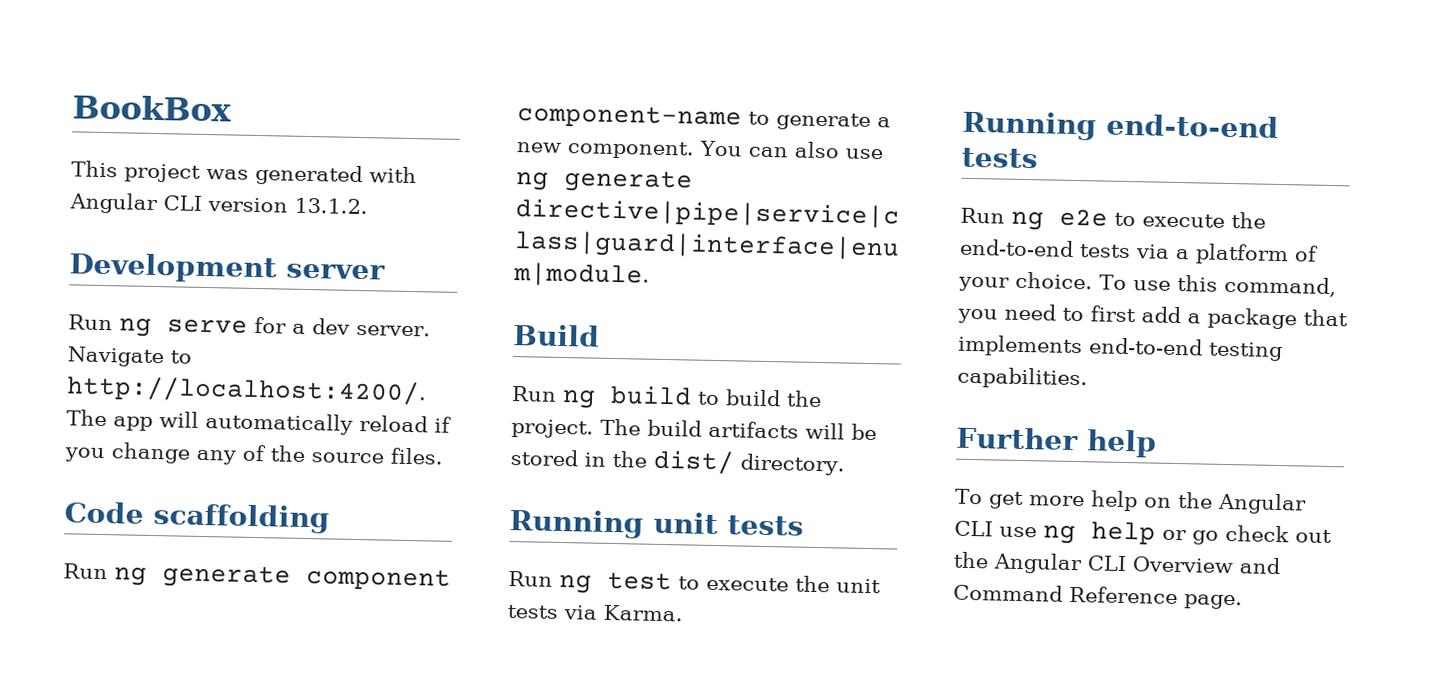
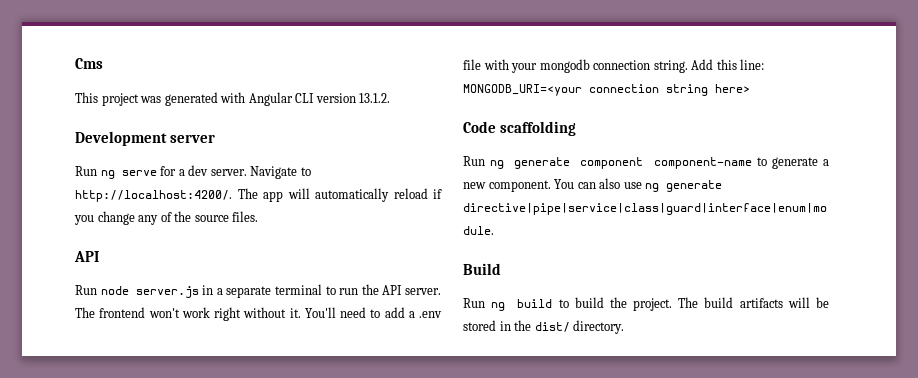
[72,94,232,122] BookBox -> [75,58,103,69] Cms
(444, 456) none -> [74,251,99,262] [75,284,441,298] [75,307,442,321] [463,59,765,73] [463,84,750,96] // API // Run node server.js in a separate terminal to run the API server. The frontend won't work right without it. You'll need to add a .env file with your mongodb connection string. Add this line: MONGODB_URI=<your connection string here>
[509,508,804,539] [508,570,881,594] [507,604,683,622] [962,110,1279,141] [961,147,1038,169] [960,207,1266,231] [959,238,1319,266] [958,271,1337,298] [957,303,1348,330] [957,334,1283,362] [957,366,1088,390] [956,426,1157,458] [955,488,1307,515] [954,520,1332,545] [953,551,1281,575] [953,583,1243,610] // Running unit tests // Run ng test to execute the unit tests via Karma. // Running end-to-end tests // Run ng e2e to execute the end-to-end tests via a platform of your choice. To use this command, you need to first add a package that implements end-to-end testing capabilities. // Further help // To get more help on the Angular CLI use ng help or go check out the Angular CLI Overview and Command Reference page. -> (625, 327) none

